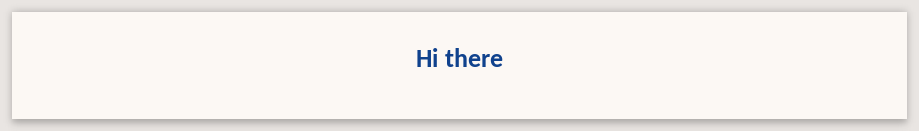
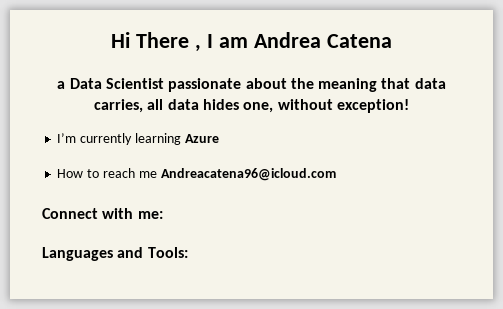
[445,48,504,67] there -> [136,32,392,52] [57,78,446,92] [94,99,409,113] [57,133,219,145] [57,168,336,181] [42,208,163,219] [42,247,188,261] There , I am Andrea Catena // a Data Scientist passionate about the meaning that data carries, all data hides one, without exception! // I’m currently learning Azure // How to reach me Andreacatena96@icloud.com // Connect with me: // Languages and Tools:

